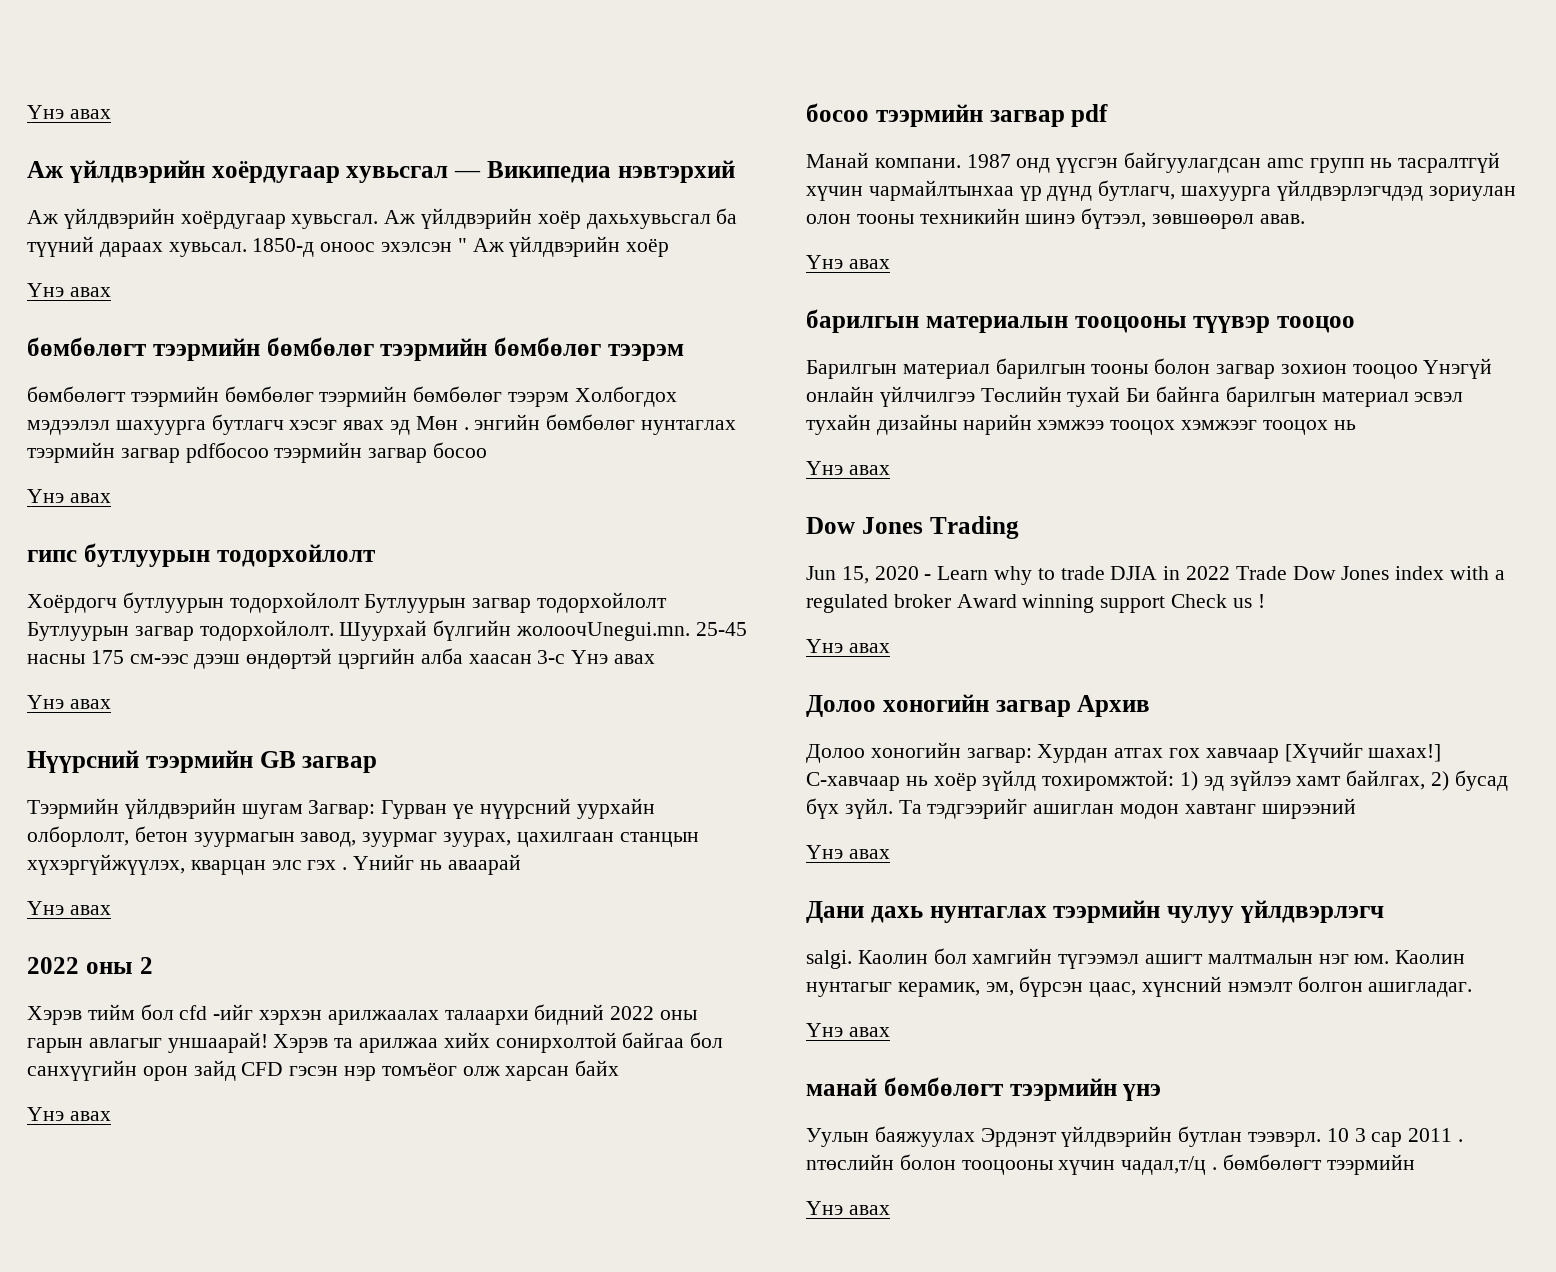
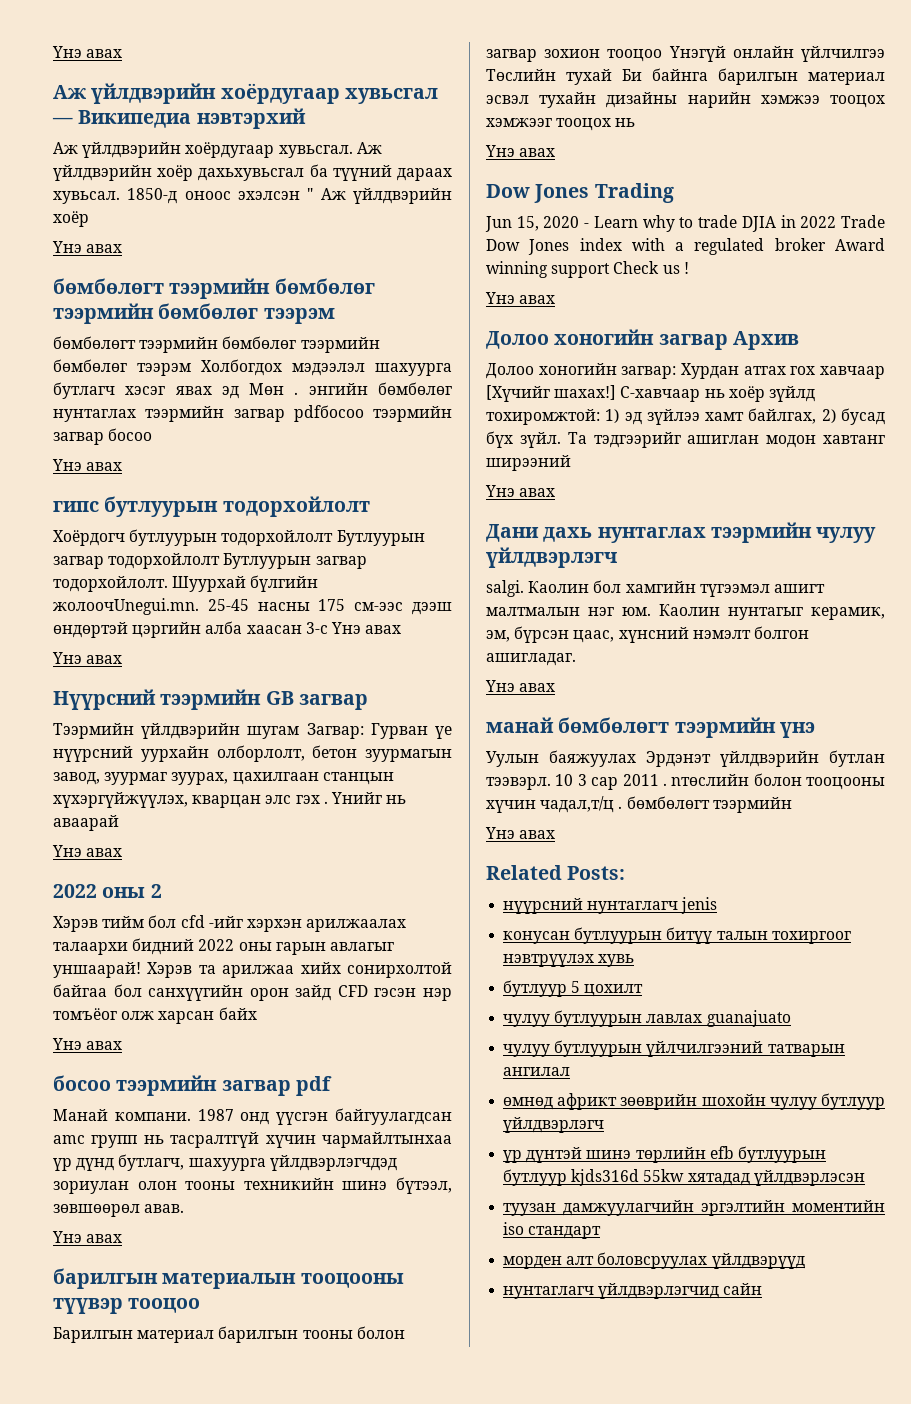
(890, 1210) none -> [486,865,626,880] [503,897,718,914] [503,927,851,944] [503,954,635,967] [503,980,644,997] [503,1010,791,1027] [503,1040,845,1057] [503,1067,571,1076] [503,1093,885,1110] [503,1117,605,1133] [503,1146,826,1163] [503,1169,865,1186] [503,1200,885,1216] [503,1222,602,1239] [503,1252,805,1269] [503,1283,763,1299] // Related Posts: // нүүрсний нунтаглагч jenis // конусан бутлуурын битүү талын тохиргоог нэвтрүүлэх хувь // бутлуур 5 цохилт // чулуу бутлуурын лавлах guanajuato // чулуу бутлуурын үйлчилгээний татварын ангилал // өмнөд африкт зөөврийн шохойн чулуу бутлуур үйлдвэрлэгч // үр дүнтэй шинэ төрлийн efb бутлуурын бутлуур kjds316d 55kw хятадад үйлдвэрлэсэн // туузан дамжуулагчийн эргэлтийн моментийн iso стандарт // морден алт боловсруулах үйлдвэрүүд // нунтаглагч үйлдвэрлэгчид сайн

